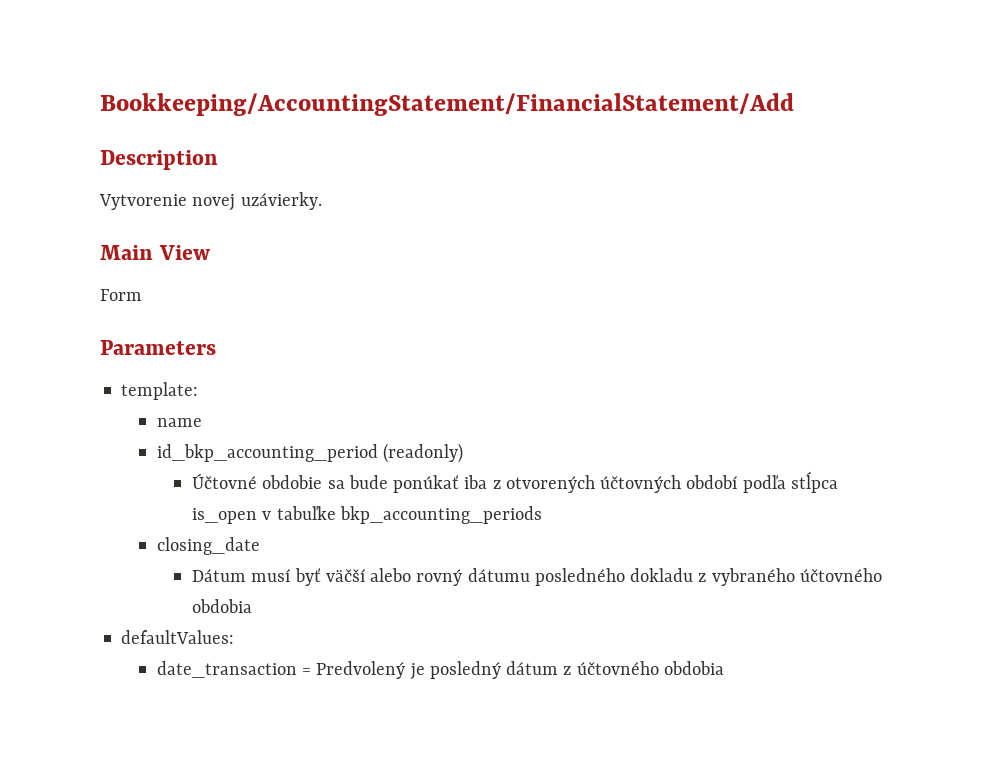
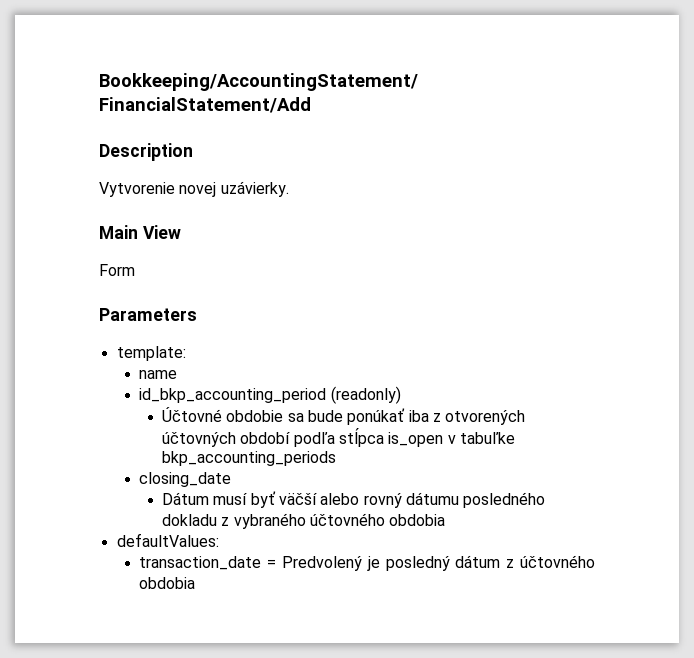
[156,661,297,678] date_transaction -> [139,556,262,570] transaction_date

